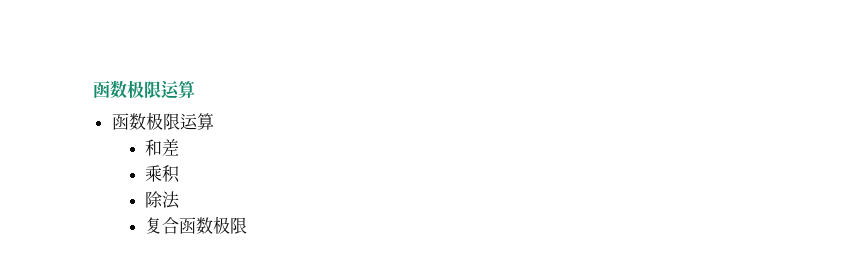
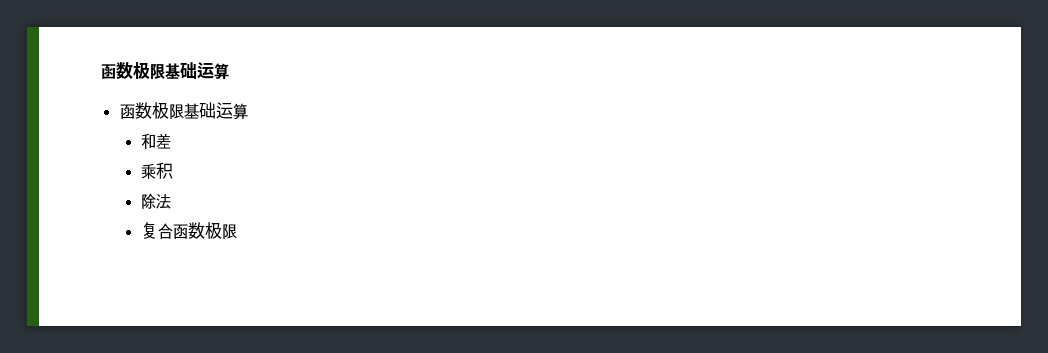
[93,80,161,99] 函数极限 -> [101,62,197,79] 函数极限基础
(180, 121) none -> [183,102,216,119] 基础

